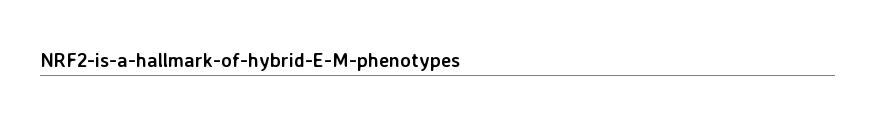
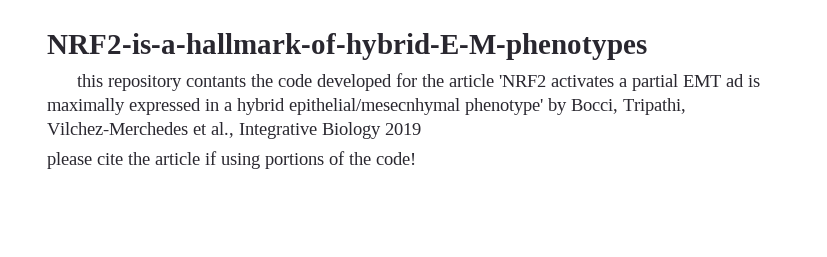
(460, 62) none -> [76,73,760,91] [47,98,686,115] [47,122,421,139] [47,151,416,169] // this repository contants the code developed for the article 'NRF2 activates a partial EMT ad is maximally expressed in a hybrid epithelial/mesecnhymal phenotype' by Bocci, Tripathi, Vilchez-Merchedes et al., Integrative Biology 2019 // please cite the article if using portions of the code!

